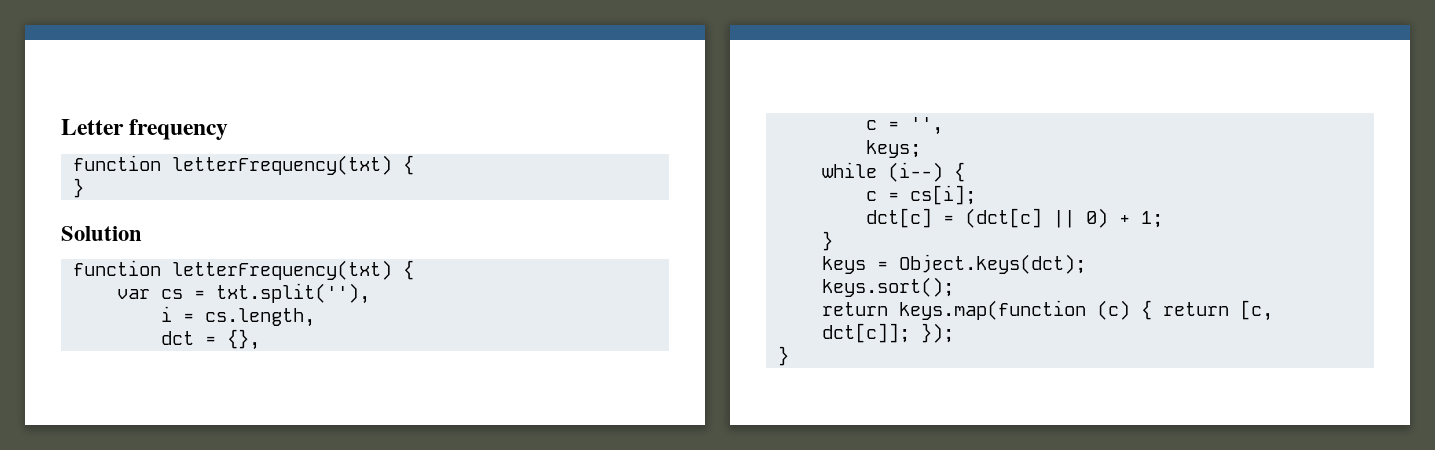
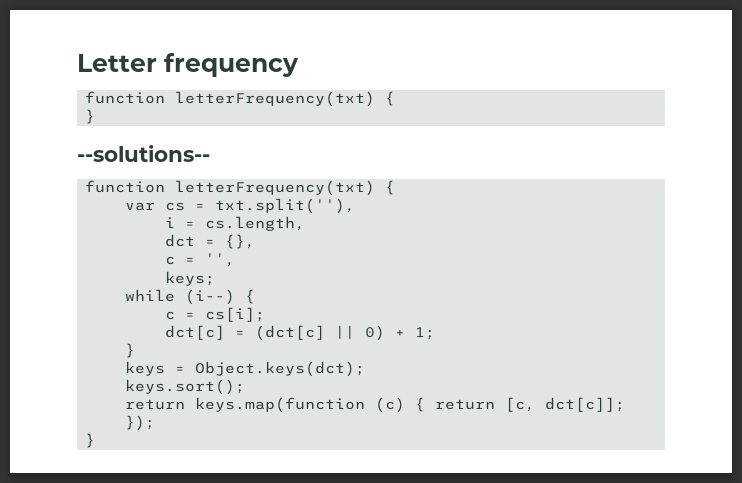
[61,226,142,241] Solution -> [77,145,210,162] --solutions--

